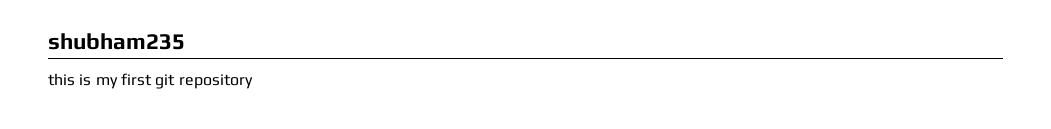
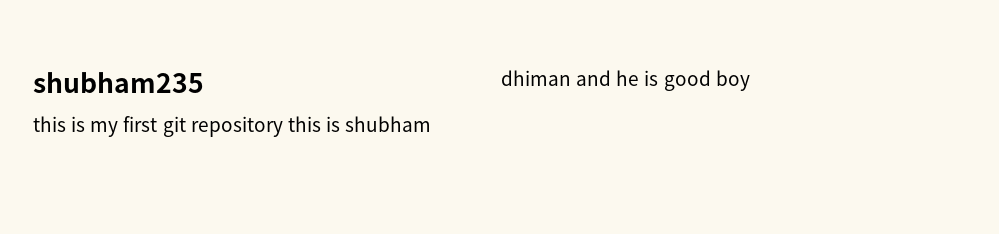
(253, 81) none -> [287,116,432,132] [501,70,750,91] this is shubham dhiman and he is good boy

